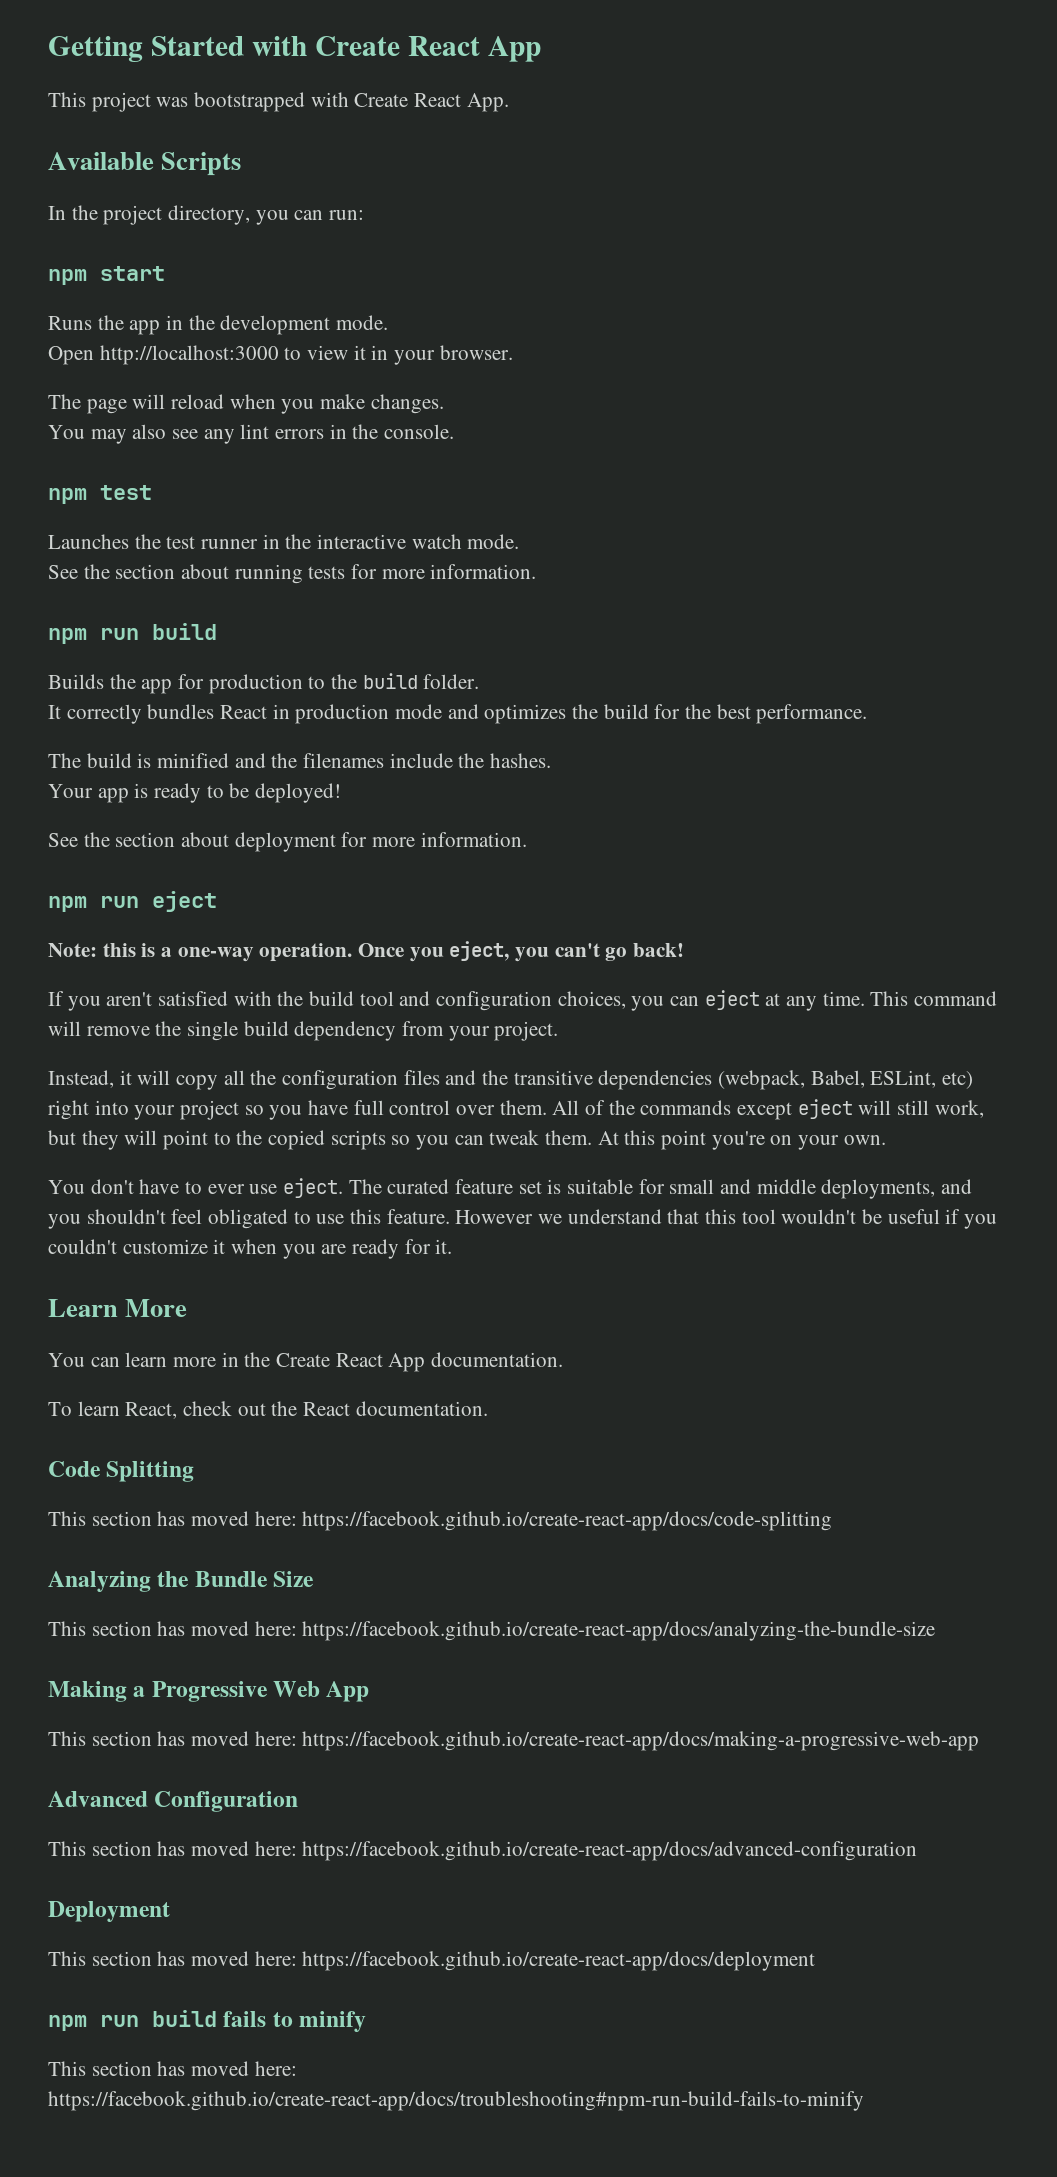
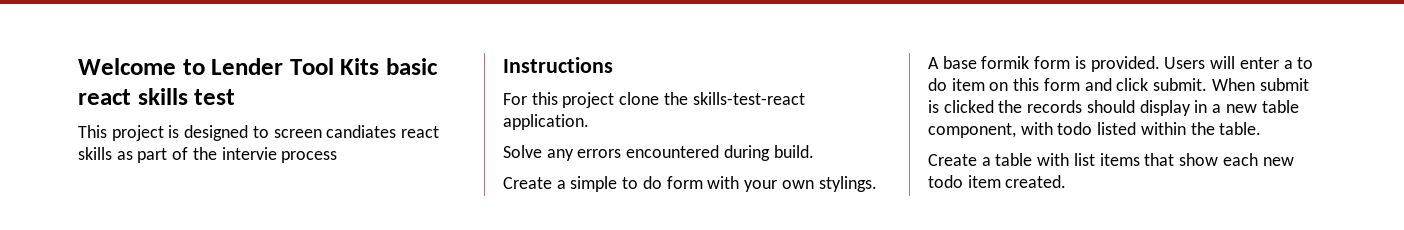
[48,36,541,62] [48,92,509,112] [48,152,242,176] [48,205,365,225] [48,266,165,285] [48,315,389,335] [48,345,513,365] [48,394,444,414] [48,424,455,444] [48,485,152,504] [48,534,520,549] [48,564,537,584] [48,623,217,644] [48,673,480,694] [48,704,868,724] [48,753,552,768] [48,783,342,803] [48,832,527,852] [48,891,217,912] [48,941,685,962] [48,990,998,1011] [48,1021,559,1041] [48,1070,974,1090] [48,1099,984,1120] [48,1130,886,1150] [48,1178,973,1199] [48,1209,998,1229] [48,1239,453,1259] [48,1299,188,1317] [48,1352,564,1372] [48,1401,488,1419] [48,1461,195,1482] [48,1511,833,1531] [48,1571,315,1592] [48,1621,936,1641] [48,1681,370,1702] [48,1731,980,1751] [48,1791,299,1812] [48,1841,918,1861] [48,1901,170,1922] [48,1951,816,1971] [48,2010,367,2032] [48,2061,297,2076] [48,2091,864,2111] Getting Started with Create React App // This project was bootstrapped with Create React App. // Available Scripts // In the project directory, you can run: // npm start // Runs the app in the development mode. // Open http://localhost:3000 to view it in your browser. // The page will reload when you make changes. // You may also see any lint errors in the console. // npm test // Launches the test runner in the interactive watch mode. // See the section about running tests for more information. // npm run build // Builds the app for production to the build folder. // It correctly bundles React in production mode and optimizes the build for the best performance. // The build is minified and the filenames include the hashes. // Your app is ready to be deployed! // See the section about deployment for more information. // npm run eject // Note: this is a one-way operation. Once you eject, you can't go back! // If you aren't satisfied with the build tool and configuration choices, you can eject at any time. This command will remove the single build dependency from your project. // Instead, it will copy all the configuration files and the transitive dependencies (webpack, Babel, ESLint, etc) right into your project so you have full control over them. All of the commands except eject will still work, but they will point to the copied scripts so you can tweak them. At this point you're on your own. // You don't have to ever use eject. The curated feature set is suitable for small and middle deployments, and you shouldn't feel obligated to use this feature. However we understand that this tool wouldn't be useful if you couldn't customize it when you are ready for it. // Learn More // You can learn more in the Create React App documentation. // To learn React, check out the React documentation. // Code Splitting // This section has moved here: https://facebook.github.io/create-react-app/docs/code-splitting // Analyzing the Bundle Size // This section has moved here: https://facebook.github.io/create-react-app/docs/analyzing-the-bundle-size // Making a Progressive Web App // This section has moved here: https://facebook.github.io/create-react-app/docs/making-a-progressive-web-app // Advanced Configuration // This section has moved here: https://facebook.github.io/create-react-app/docs/advanced-configuration // Deployment // This section has moved here: https://facebook.github.io/create-react-app/docs/deployment // npm run build fails to minify // This section has moved here: https://facebook.github.io/create-react-app/docs/troubleshooting#npm-run-build-fails-to-minify -> [78,58,439,75] [78,88,236,105] [78,125,440,141] [78,147,338,163] [503,57,613,73] [503,92,805,108] [503,114,589,130] [503,145,814,161] [503,176,877,192] [928,56,1314,72] [928,78,1309,91] [928,100,1299,116] [928,122,1262,138] [928,153,1294,166] [928,175,1067,188] Welcome to Lender Tool Kits basic react skills test // This project is designed to screen candiates react skills as part of the intervie process // Instructions // For this project clone the skills-test-react application. // Solve any errors encountered during build. // Create a simple to do form with your own stylings. A base formik form is provided. Users will enter a to do item on this form and click submit. When submit is clicked the records should display in a new table component, with todo listed within the table. // Create a table with list items that show each new todo item created.

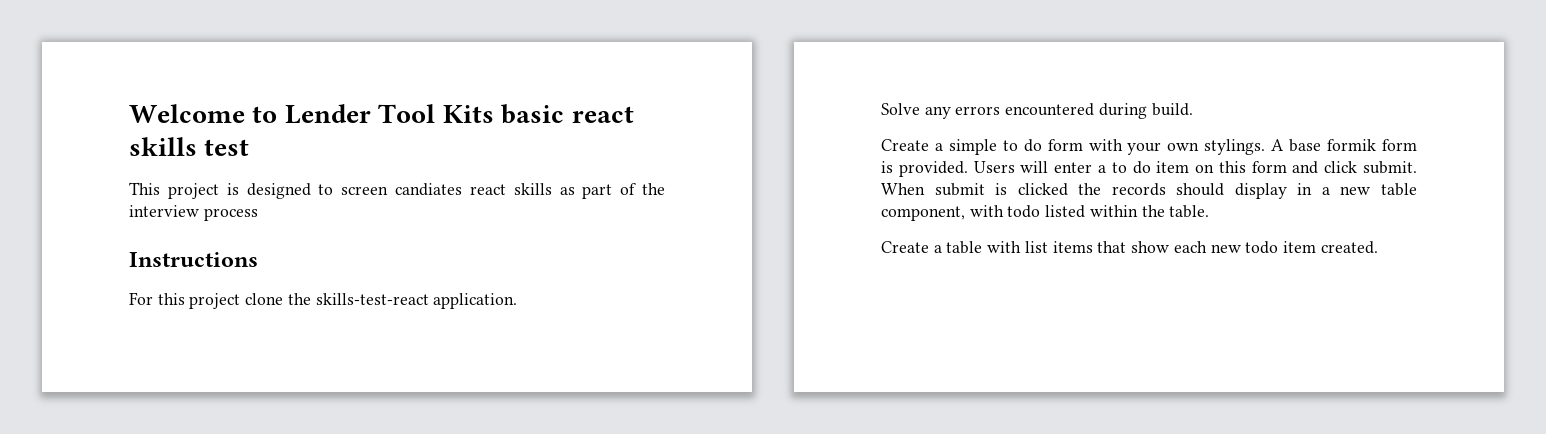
[221,147,277,160] intervie -> [129,205,199,217] interview

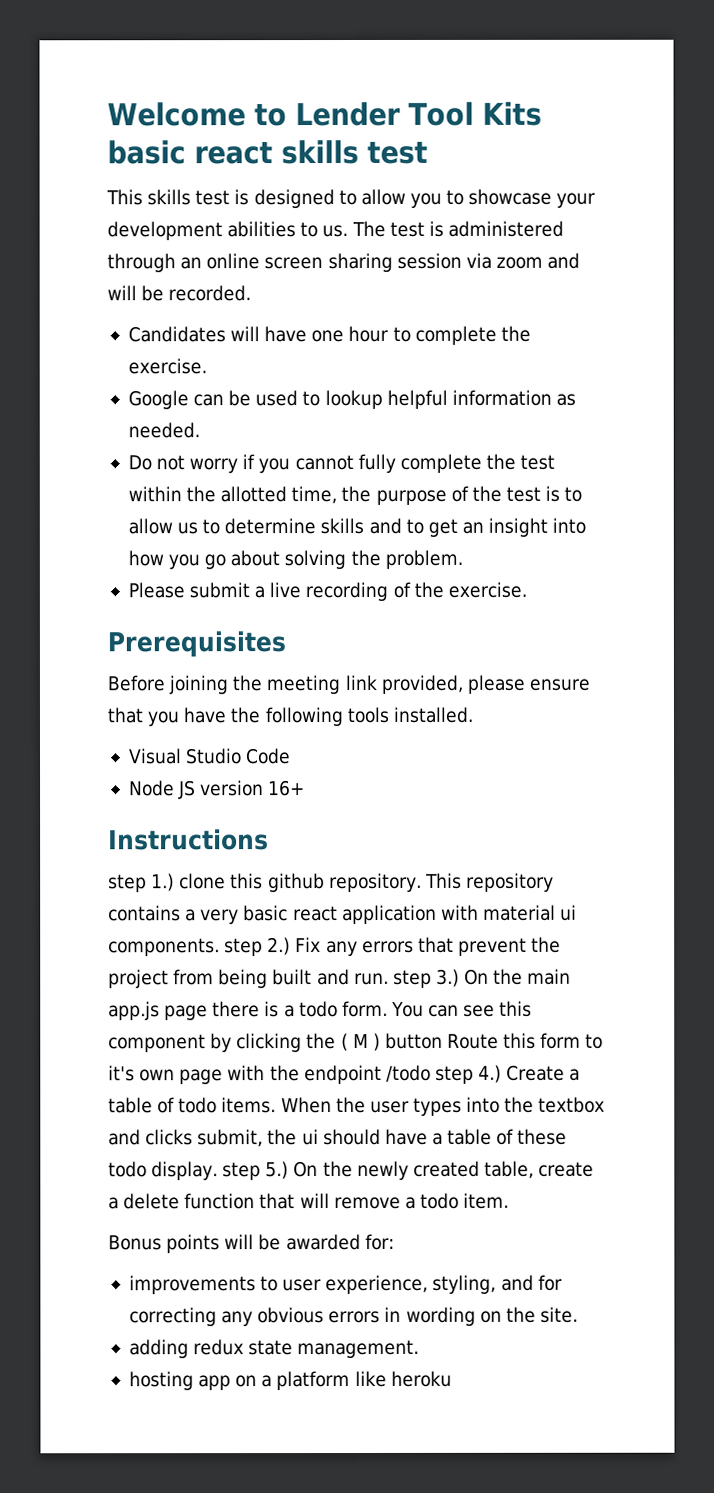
[167,183,219,199] project -> [147,189,231,206] skills test
[341,183,665,199] [129,205,258,221] [129,252,258,267] [129,292,518,309] [881,103,1193,119] [881,139,1417,155] [881,161,1417,177] [881,183,1417,199] [881,205,1210,221] [881,241,1378,254] screen candiates react skills as part of the interview process // Instructions // For this project clone the skills-test-react application. // Solve any errors encountered during build. // Create a simple to do form with your own stylings. A base formik form is provided. Users will enter a to do item on this form and click submit. When submit is clicked the records should display in a new table component, with todo listed within the table. // Create a table with list items that show each new todo item created. -> [360,188,597,208] [107,220,564,241] [107,252,581,273] [107,285,252,302] [127,325,531,345] [127,358,207,375] [127,389,576,410] [127,422,200,439] [127,453,556,474] [127,485,583,505] [127,517,587,537] [127,549,463,570] [127,581,527,602] [107,631,286,658] [107,674,590,695] [107,706,473,727] [128,748,292,765] [128,780,306,800] [108,829,269,851] [108,872,554,893] [108,904,578,925] [108,936,562,957] [108,968,572,989] [108,1000,533,1021] [108,1032,604,1053] [108,1064,581,1085] [108,1096,606,1116] [108,1128,568,1148] [108,1160,595,1181] [108,1192,510,1210] [108,1233,395,1254] [128,1274,563,1295] [128,1306,578,1327] [128,1339,420,1359] [128,1370,452,1391] allow you to showcase your development abilities to us. The test is administered through an online screen sharing session via zoom and will be recorded. // Candidates will have one hour to complete the exercise. // Google can be used to lookup helpful information as needed. // Do not worry if you cannot fully complete the test within the allotted time, the purpose of the test is to allow us to determine skills and to get an insight into how you go about solving the problem. // Please submit a live recording of the exercise. // Prerequisites // Before joining the meeting link provided, please ensure that you have the following tools installed. // Visual Studio Code // Node JS version 16+ // Instructions // step 1.) clone this github repository. This repository contains a very basic react application with material ui components. step 2.) Fix any errors that prevent the project from being built and run. step 3.) On the main app.js page there is a todo form. You can see this component by clicking the ( M ) button Route this form to it's own page with the endpoint /todo step 4.) Create a table of todo items. When the user types into the textbox and clicks submit, the ui should have a table of these todo display. step 5.) On the newly created table, create a delete function that will remove a todo item. // Bonus points will be awarded for: // improvements to user experience, styling, and for correcting any obvious errors in wording on the site. // adding redux state management. // hosting app on a platform like heroku

